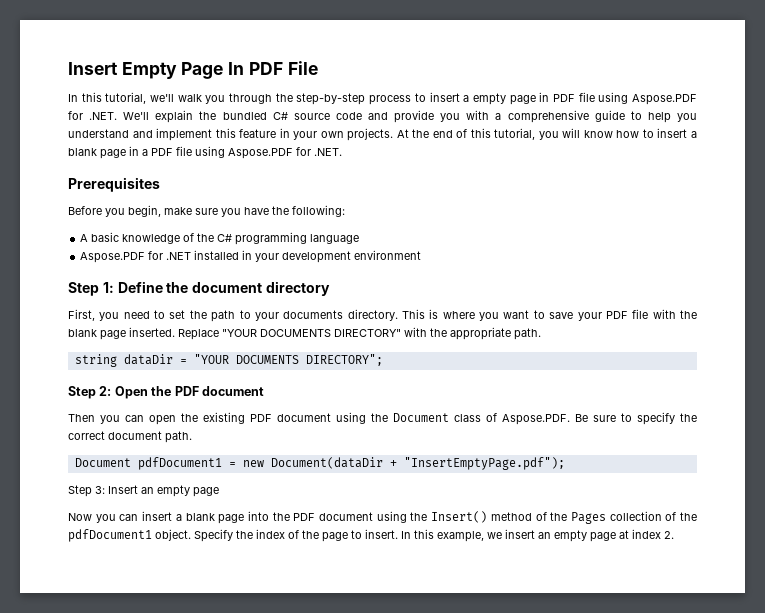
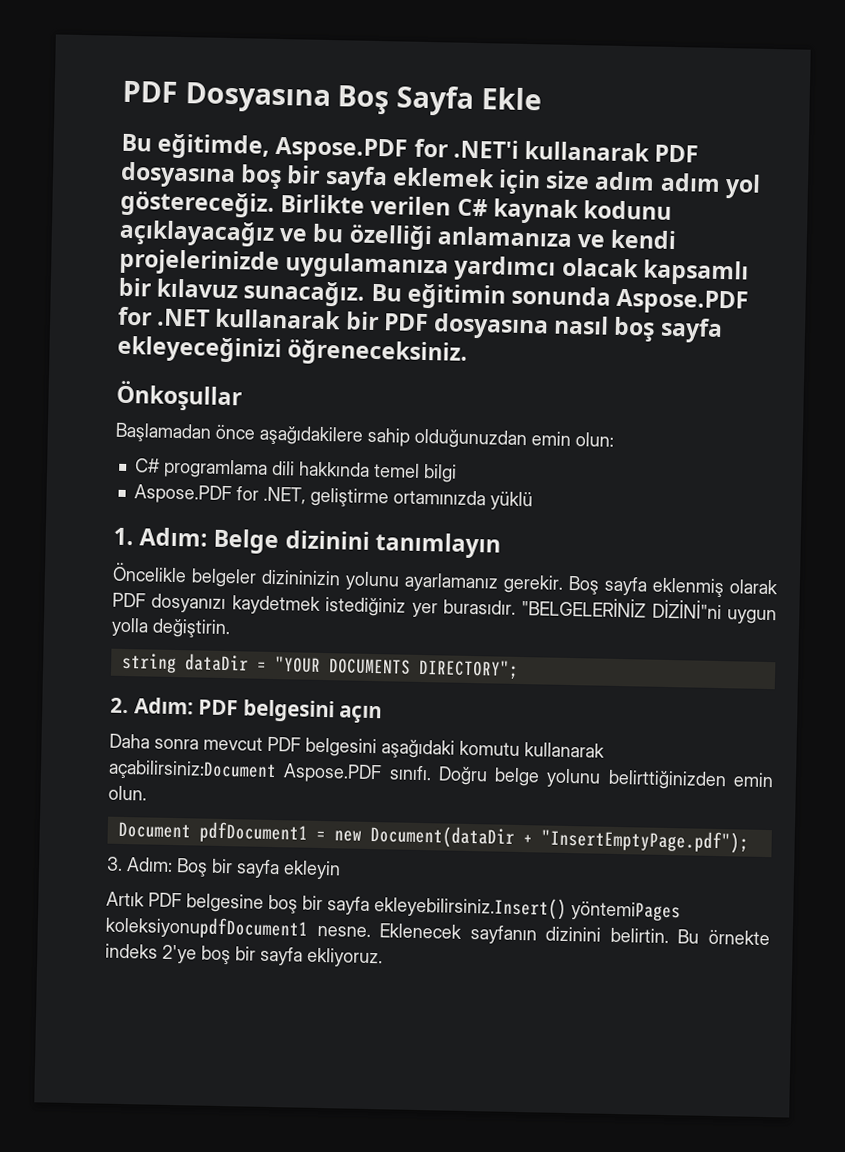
[68,61,318,79] [68,92,697,105] [68,110,697,123] [68,128,697,141] [68,146,342,159] [68,177,160,192] [68,205,345,217] [80,232,360,245] [80,250,422,263] [68,281,330,296] [68,309,698,322] [68,327,541,340] Insert Empty Page In PDF File // In this tutorial, we'll walk you through the step-by-step process to insert a empty page in PDF file using Aspose.PDF for .NET. We'll explain the bundled C# source code and provide you with a comprehensive guide to help you understand and implement this feature in your own projects. At the end of this tutorial, you will know how to insert a blank page in a PDF file using Aspose.PDF for .NET. // Prerequisites // Before you begin, make sure you have the following: // A basic knowledge of the C# programming language // Aspose.PDF for .NET installed in your development environment // Step 1: Define the document directory // First, you need to set the path to your documents directory. This is where you want to save your PDF file with the blank page inserted. Replace "YOUR DOCUMENTS DIRECTORY" with the appropriate path. -> [122,80,542,116] [121,133,700,163] [120,161,761,199] [120,190,673,225] [119,219,678,251] [119,248,749,286] [118,277,750,315] [118,306,723,344] [117,335,469,367] [116,380,242,412] [115,422,614,450] [134,458,457,483] [133,484,533,511] [113,527,501,559] [112,562,778,598] [112,592,777,625] [111,617,231,639] PDF Dosyasına Boş Sayfa Ekle // Bu eğitimde, Aspose.PDF for .NET'i kullanarak PDF dosyasına boş bir sayfa eklemek için size adım adım yol göstereceğiz. Birlikte verilen C# kaynak kodunu açıklayacağız ve bu özelliği anlamanıza ve kendi projelerinizde uygulamanıza yardımcı olacak kapsamlı bir kılavuz sunacağız. Bu eğitimin sonunda Aspose.PDF for .NET kullanarak bir PDF dosyasına nasıl boş sayfa ekleyeceğinizi öğreneceksiniz. // Önkoşullar // Başlamadan önce aşağıdakilere sahip olduğunuzdan emin olun: // C# programlama dili hakkında temel bilgi // Aspose.PDF for .NET, geliştirme ortamınızda yüklü // 1. Adım: Belge dizinini tanımlayın // Öncelikle belgeler dizininizin yolunu ayarlamanız gerekir. Boş sayfa eklenmiş olarak PDF dosyanızı kaydetmek istediğiniz yer burasıdır. "BELGELERİNİZ DİZİNİ"ni uygun yolla değiştirin.
[68,386,264,399] [68,412,697,425] [68,431,192,443] Step 2: Open the PDF document // Then you can open the existing PDF document using the Document class of Aspose.PDF. Be sure to specify the correct document path. -> [110,697,383,724] [109,733,605,759] [108,759,774,791] [108,785,147,801] 2. Adım: PDF belgesini açın // Daha sonra mevcut PDF belgesini aşağıdaki komutu kullanarak açabilirsiniz:Document Aspose.PDF sınıfı. Doğru belge yolunu belirttiğinizden emin olun.
[68,485,219,497] [68,511,697,524] [68,529,674,542] Step 3: Insert an empty page // Now you can insert a blank page into the PDF document using the Insert() method of the Pages collection of the pdfDocument1 object. Specify the index of the page to insert. In this example, we insert an empty page at index 2. -> [106,856,341,880] [106,891,681,922] [105,915,770,946] [105,943,383,968] 3. Adım: Boş bir sayfa ekleyin // Artık PDF belgesine boş bir sayfa ekleyebilirsiniz.Insert() yöntemiPages koleksiyonupdfDocument1 nesne. Eklenecek sayfanın dizinini belirtin. Bu örnekte indeks 2'ye boş bir sayfa ekliyoruz.

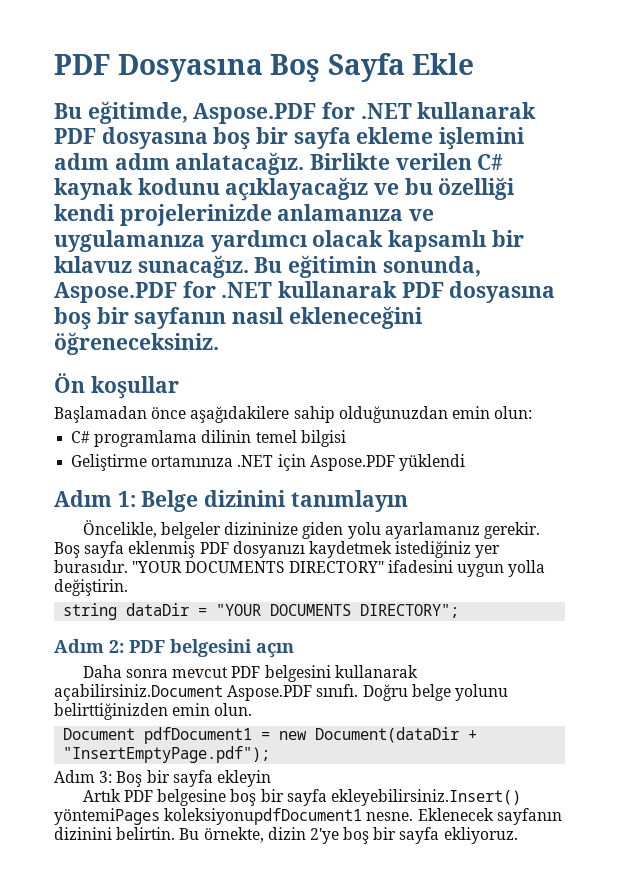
[452,139,519,159] .NET'i -> [360,103,412,119] .NET
[391,167,761,199] [120,190,275,218] eklemek için size adım adım yol göstereceğiz. -> [356,127,526,150] [54,152,305,175] ekleme işlemini adım adım anlatacağız.
[436,226,678,250] [119,248,280,277] anlamanıza ve kendi projelerinizde -> [54,204,435,226] kendi projelerinizde anlamanıza ve
[511,285,750,315] [118,306,723,344] [117,335,282,364] sonunda Aspose.PDF for .NET kullanarak bir PDF dosyasına nasıl boş sayfa ekleyeceğinizi -> [382,256,481,277] [54,281,556,303] [54,306,423,330] sonunda, Aspose.PDF for .NET kullanarak PDF dosyasına boş bir sayfanın nasıl ekleneceğini
[116,380,242,412] Önkoşullar -> [54,373,179,399] Ön koşullar
[271,460,457,483] [133,484,533,511] [113,527,501,559] [112,562,400,591] dili hakkında temel bilgi // Aspose.PDF for .NET, geliştirme ortamınızda yüklü // 1. Adım: Belge dizinini tanımlayın // Öncelikle belgeler dizininizin yolunu -> [201,430,346,447] [71,454,465,471] [54,490,408,512] [82,520,381,539] dilinin temel bilgisi // Geliştirme ortamınıza .NET için Aspose.PDF yüklendi // Adım 1: Belge dizinini tanımlayın // Öncelikle, belgeler dizininize giden yolu
[729,579,778,595] olarak -> (196, 549) none
[521,597,722,620] "BELGELERİNİZ DİZİNİ"ni -> [132,560,453,573] "YOUR DOCUMENTS DIRECTORY" ifadesini
[110,697,194,715] 2. Adım: -> [54,639,124,653] Adım 2:
[381,739,605,759] [108,759,277,782] aşağıdaki komutu kullanarak açabilirsiniz:Document -> [334,665,418,678] [54,684,223,701] kullanarak açabilirsiniz.Document
[106,856,173,872] 3. Adım: -> [54,770,113,783] Adım 3:
[707,929,770,946] [105,943,158,959] örnekte indeks -> [203,827,306,843] örnekte, dizin

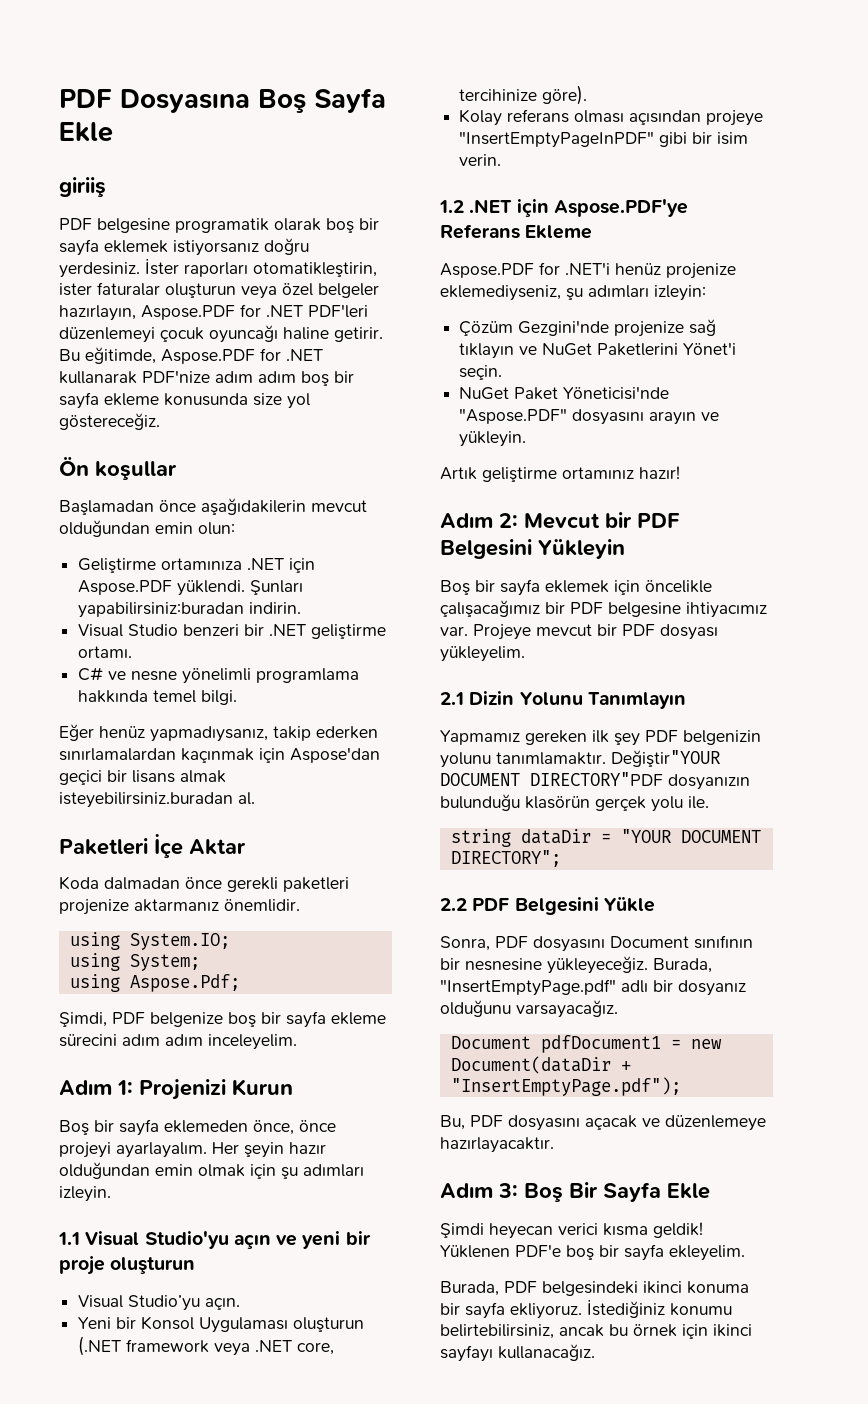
(475, 64) none -> [59,177,106,197] [59,218,379,233] [59,238,309,256] [59,259,377,278] [59,282,379,299] [59,304,368,321] [59,325,383,343] giriiş // PDF belgesine programatik olarak boş bir sayfa eklemek istiyorsanız doğru yerdesiniz. İster raporları otomatikleştirin, ister faturalar oluşturun veya özel belgeler hazırlayın, Aspose.PDF for .NET PDF'leri düzenlemeyi çocuk oyuncağı haline getirir.
[54,127,526,150] [54,152,504,175] [54,177,516,201] [54,204,435,226] [54,230,524,252] [54,255,481,278] [54,281,556,303] [54,306,423,330] [54,332,219,355] PDF dosyasına boş bir sayfa ekleme işlemini adım adım anlatacağız. Birlikte verilen C# kaynak kodunu açıklayacağız ve bu özelliği kendi projelerinizde anlamanıza ve uygulamanıza yardımcı olacak kapsamlı bir kılavuz sunacağız. Bu eğitimin sonunda, Aspose.PDF for .NET kullanarak PDF dosyasına boş bir sayfanın nasıl ekleneceğini öğreneceksiniz. -> [142,370,354,386] [59,392,310,409] [59,413,160,430] PDF'nize adım adım boş bir sayfa ekleme konusunda size yol göstereceğiz.
[190,406,448,423] aşağıdakilere sahip olduğunuzdan -> [201,498,367,515] [59,520,150,537] aşağıdakilerin mevcut olduğundan
[71,430,346,447] // C# programlama dilinin temel bilgisi -> (235, 528) none
[398,454,465,471] [54,490,408,512] [82,520,540,539] [54,541,501,558] [54,560,546,577] [54,579,128,596] yüklendi // Adım 1: Belge dizinini tanımlayın // Öncelikle, belgeler dizininize giden yolu ayarlamanız gerekir. Boş sayfa eklenmiş PDF dosyanızı kaydetmek istediğiniz yer burasıdır. "YOUR DOCUMENTS DIRECTORY" ifadesini uygun yolla değiştirin. -> [177,580,304,596] [78,602,302,618] [78,624,387,639] [78,646,133,658] [78,667,360,684] [78,690,238,705] [59,724,378,742] [59,747,380,763] [59,770,226,785] [59,792,255,808] [59,834,246,858] [59,876,349,892] [59,899,300,915] [69,932,230,950] [69,953,200,971] [69,974,240,992] [59,1011,386,1028] [59,1034,297,1050] [59,1079,293,1100] [59,1119,336,1136] [59,1142,326,1158] [59,1162,364,1179] [59,1186,111,1202] [58,1231,371,1249] [59,1256,196,1275] [78,1295,241,1311] [78,1316,365,1333] [78,1336,335,1356] [459,85,588,105] [459,109,764,126] [459,131,749,148] [459,154,502,166] [439,199,688,217] [440,224,593,239] [440,262,736,279] [440,285,706,301] [459,319,717,337] [459,342,737,359] [459,365,503,380] [459,386,670,400] [459,408,720,425] [459,431,527,447] [440,466,680,482] [440,512,680,529] [440,539,625,559] [440,579,712,596] [440,600,767,618] [440,624,718,640] [440,646,525,662] [440,691,686,709] [440,730,761,746] [440,750,720,768] [440,772,750,790] [440,794,709,812] yüklendi. Şunları yapabilirsiniz:buradan indirin. // Visual Studio benzeri bir .NET geliştirme ortamı. // C# ve nesne yönelimli programlama hakkında temel bilgi. // Eğer henüz yapmadıysanız, takip ederken sınırlamalardan kaçınmak için Aspose'dan geçici bir lisans almak isteyebilirsiniz.buradan al. // Paketleri İçe Aktar // Koda dalmadan önce gerekli paketleri projenize aktarmanız önemlidir. // using System.IO; // using System; // using Aspose.Pdf; // Şimdi, PDF belgenize boş bir sayfa ekleme sürecini adım adım inceleyelim. // Adım 1: Projenizi Kurun // Boş bir sayfa eklemeden önce, önce projeyi ayarlayalım. Her şeyin hazır olduğundan emin olmak için şu adımları izleyin. // 1.1 Visual Studio'yu açın ve yeni bir proje oluşturun // Visual Studio’yu açın. // Yeni bir Konsol Uygulaması oluşturun (.NET framework veya .NET core, tercihinize göre). // Kolay referans olması açısından projeye "InsertEmptyPageInPDF" gibi bir isim verin. // 1.2 .NET için Aspose.PDF'ye Referans Ekleme // Aspose.PDF for .NET'i henüz projenize eklemediyseniz, şu adımları izleyin: // Çözüm Gezgini'nde projenize sağ tıklayın ve NuGet Paketlerini Yönet'i seçin. // NuGet Paket Yöneticisi'nde "Aspose.PDF" dosyasını arayın ve yükleyin. // Artık geliştirme ortamınız hazır! // Adım 2: Mevcut bir PDF Belgesini Yükleyin // Boş bir sayfa eklemek için öncelikle çalışacağımız bir PDF belgesine ihtiyacımız var. Projeye mevcut bir PDF dosyası yükleyelim. // 2.1 Dizin Yolunu Tanımlayın // Yapmamız gereken ilk şey PDF belgenizin yolunu tanımlamaktır. Değiştir"YOUR DOCUMENT DIRECTORY"PDF dosyanızın bulunduğu klasörün gerçek yolu ile.
[270,604,352,616] DOCUMENTS -> [680,830,761,843] DOCUMENT
[54,639,294,658] [82,665,418,682] [54,684,508,701] [54,703,253,720] Adım 2: PDF belgesini açın // Daha sonra mevcut PDF belgesini kullanarak açabilirsiniz.Document Aspose.PDF sınıfı. Doğru belge yolunu belirttiğinizden emin olun. -> [440,897,655,915] [440,935,753,952] [440,956,712,974] [440,979,746,996] [440,1000,618,1018] 2.2 PDF Belgesini Yükle // Sonra, PDF dosyasını Document sınıfının bir nesnesine yükleyeceğiz. Burada, "InsertEmptyPage.pdf" adlı bir dosyanız olduğunu varsayacağız.
[54,770,271,787] [82,789,521,806] [54,808,562,825] [54,827,518,844] Adım 3: Boş bir sayfa ekleyin // Artık PDF belgesine boş bir sayfa ekleyebilirsiniz.Insert() yöntemiPages koleksiyonupdfDocument1 nesne. Eklenecek sayfanın dizinini belirtin. Bu örnekte, dizin 2'ye boş bir sayfa ekliyoruz. -> [440,1115,766,1131] [440,1137,554,1153] [440,1182,710,1202] [440,1222,703,1239] [440,1244,745,1261] [440,1281,749,1296] [440,1300,732,1319] [440,1324,752,1339] [440,1344,595,1362] Bu, PDF dosyasını açacak ve düzenlemeye hazırlayacaktır. // Adım 3: Boş Bir Sayfa Ekle // Şimdi heyecan verici kısma geldik! Yüklenen PDF'e boş bir sayfa ekleyelim. // Burada, PDF belgesindeki ikinci konuma bir sayfa ekliyoruz. İstediğiniz konumu belirtebilirsiniz, ancak bu örnek için ikinci sayfayı kullanacağız.

